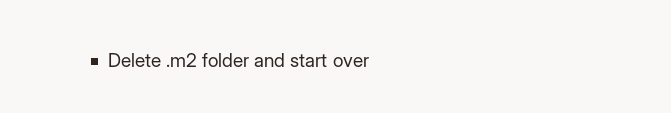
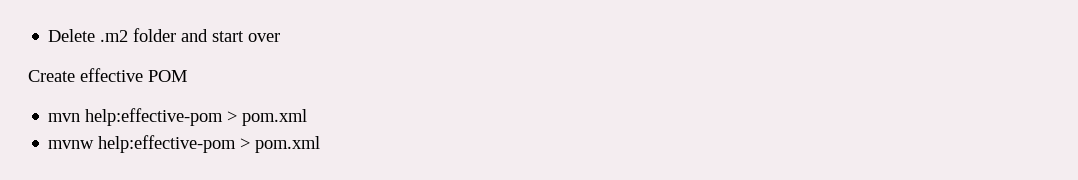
(369, 62) none -> [28,68,187,82] [48,108,308,126] [48,135,321,153] // Create effective POM // mvn help:effective-pom > pom.xml // mvnw help:effective-pom > pom.xml

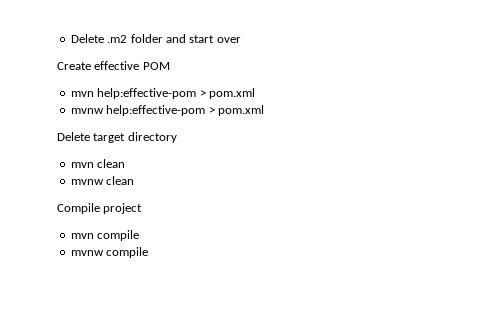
(321, 144) none -> [57,132,177,143] [70,159,126,168] [70,176,135,185] [57,203,143,214] [70,230,140,241] [70,247,149,258] // Delete target directory // mvn clean // mvnw clean // Compile project // mvn compile // mvnw compile

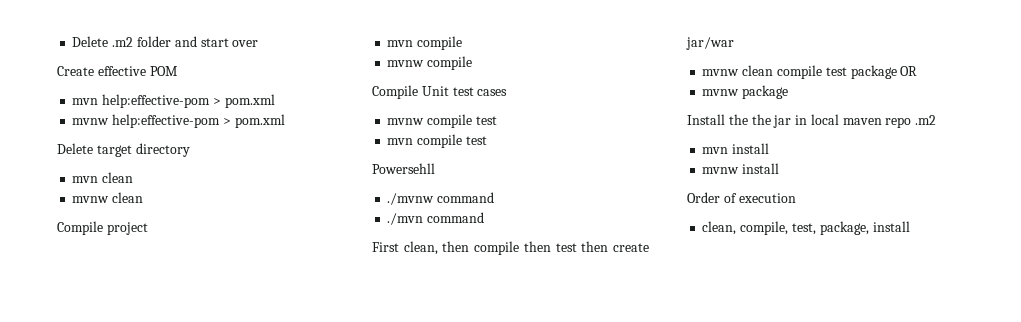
(149, 252) none -> [372,85,508,99] [387,114,497,128] [387,134,487,148] [372,163,435,174] [387,192,495,205] [387,212,485,225] [372,241,649,255] [686,37,734,50] [702,65,918,79] [702,85,789,99] [687,114,937,128] [702,143,770,154] [702,163,780,174] [687,192,796,203] [702,221,910,235] // Compile Unit test cases // mvnw compile test // mvn compile test // Powersehll // ./mvnw command // ./mvn command // First clean, then compile then test then create jar/war // mvnw clean compile test package OR // mvnw package // Install the the jar in local maven repo .m2 // mvn install // mvnw install // Order of execution // clean, compile, test, package, install

